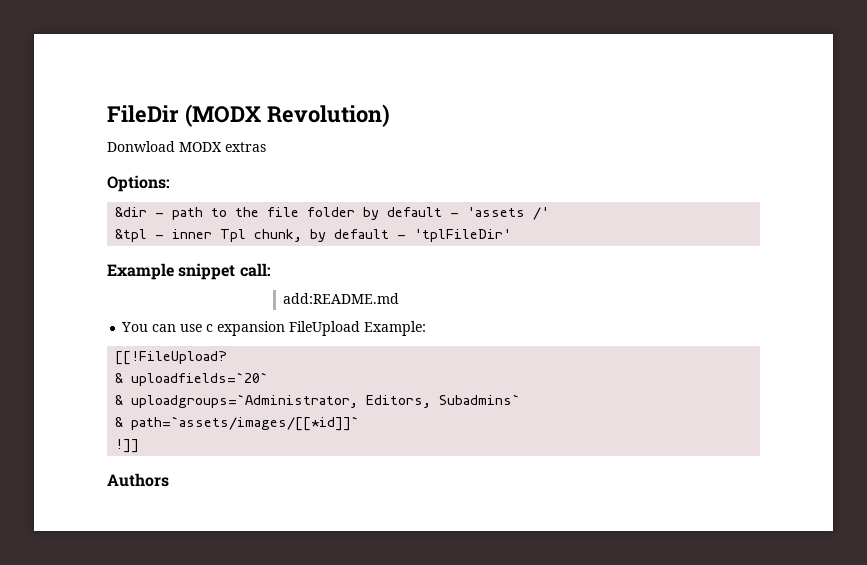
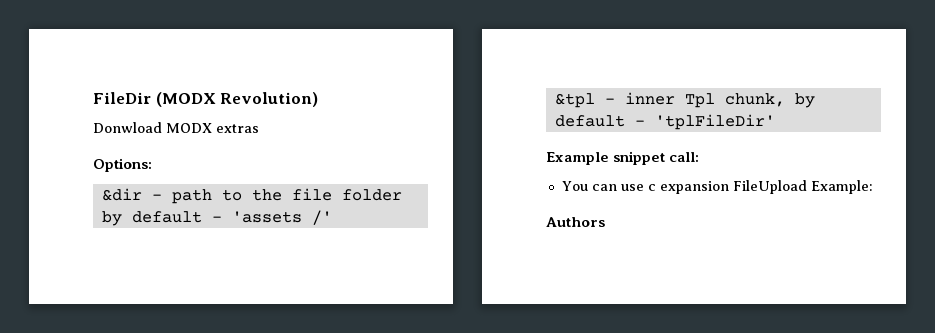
[283,293,400,304] // add:README.md -> (700, 157) none
[115,351,228,365] [115,372,269,386] [115,394,521,408] [115,416,360,431] [115,439,140,453] // [[!FileUpload? // & uploadfields=`20` // & uploadgroups=`Administrator, Editors, Subadmins` // & path=`assets/images/[[*id]]` // !]] -> (873, 187) none

